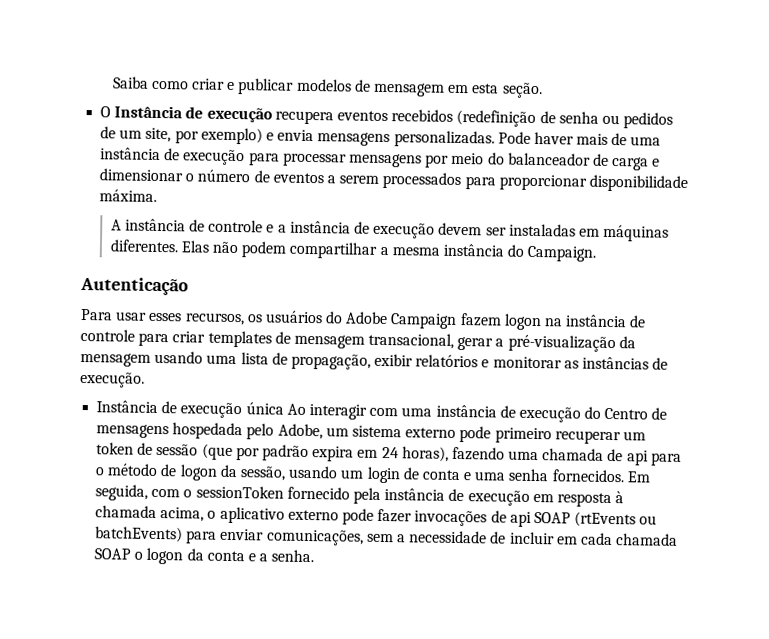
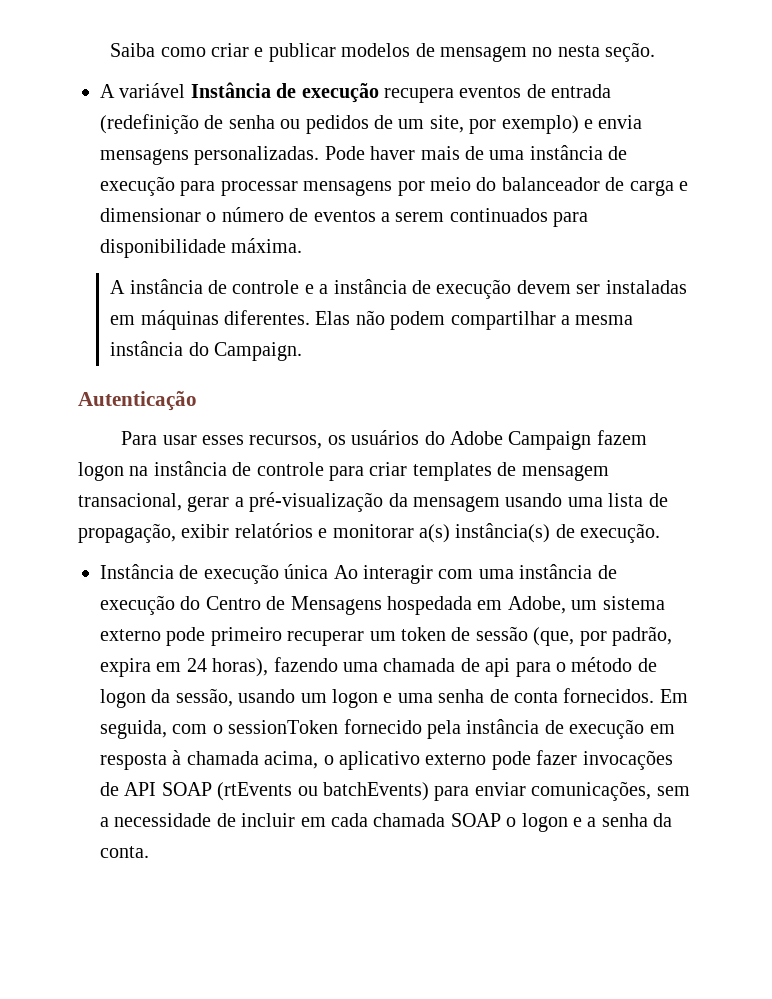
[448,83,500,94] em esta -> [532,45,600,57] no nesta
[100,106,112,118] O -> [100,83,186,98] A variável
[391,109,454,122] recebidos -> [526,84,612,98] de entrada
[382,171,587,191] processados para proporcionar -> [449,208,589,227] continuados para
[563,356,650,370] as instâncias -> [419,523,551,543] a(s) instância(s)
[96,422,275,440] mensagens hospedada pelo -> [290,596,503,615] Mensagens hospedada em
[201,443,309,461] (que por padrão -> [533,626,672,646] (que, por padrão,
[366,466,461,484] login de conta -> [332,689,378,708] logon
(550, 475) none -> [489,689,558,703] de conta
[509,511,532,527] api -> [124,782,157,796] API
[186,548,315,563] da conta e a senha. -> [572,813,673,827] [100,846,149,858] e a senha da conta.

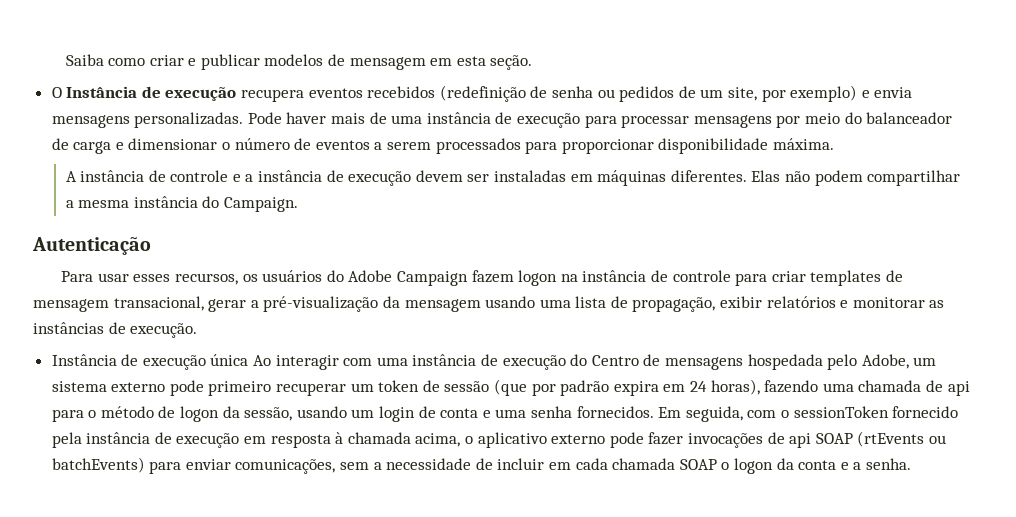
[532,45,600,57] no nesta -> [430,56,486,66] em esta
[100,83,186,98] A variável -> [51,87,62,98] O
[526,84,612,98] de entrada -> [367,86,436,98] recebidos
[449,208,589,227] continuados para -> [435,138,654,154] processados para proporcionar
[419,523,551,543] a(s) instância(s) -> [929,300,945,308] [33,322,104,334] as instâncias
[290,596,503,615] Mensagens hospedada em -> [664,354,858,370] mensagens hospedada pelo
[533,626,672,646] (que, por padrão, -> [494,379,610,396] (que por padrão
[332,689,378,708] logon -> [379,406,479,422] login de conta
[489,689,558,703] de conta -> (572, 412) none
[124,782,157,796] API -> [789,433,812,448] api
[572,813,673,827] [100,846,149,858] e a senha da conta. -> [776,458,911,470] da conta e a senha.

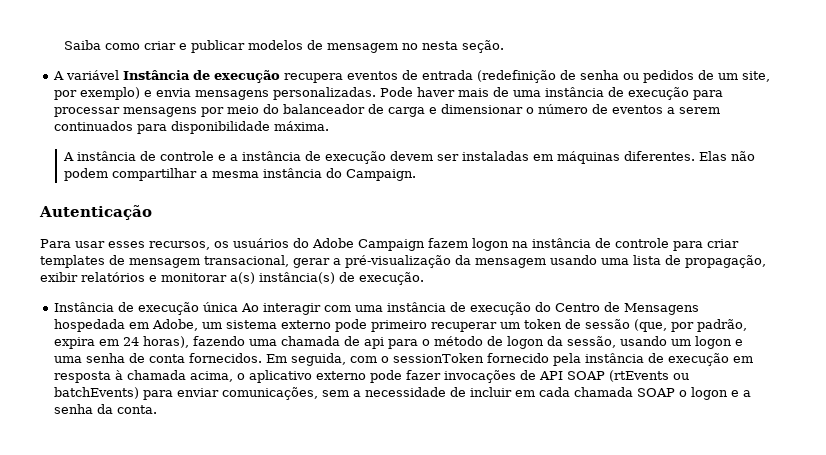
[430,56,486,66] em esta -> [401,41,458,50] no nesta
[51,87,62,98] O -> [53,70,120,80] A variável
[367,86,436,98] recebidos -> [402,70,474,80] de entrada
[435,138,654,154] processados para proporcionar -> [54,121,168,134] continuados para
[929,300,945,308] [33,322,104,334] as instâncias -> [230,272,335,284] a(s) instância(s)
[664,354,858,370] mensagens hospedada pelo -> [624,303,700,315] [54,319,150,332] Mensagens hospedada em
[494,379,610,396] (que por padrão -> [634,319,748,332] (que, por padrão,
[379,406,479,422] login de conta -> [695,336,733,349] logon
(572, 412) none -> [129,353,186,363] de conta
[789,433,812,448] api -> [539,371,564,380] API
[776,458,911,470] da conta e a senha. -> [731,390,752,397] [54,404,158,414] e a senha da conta.

